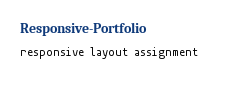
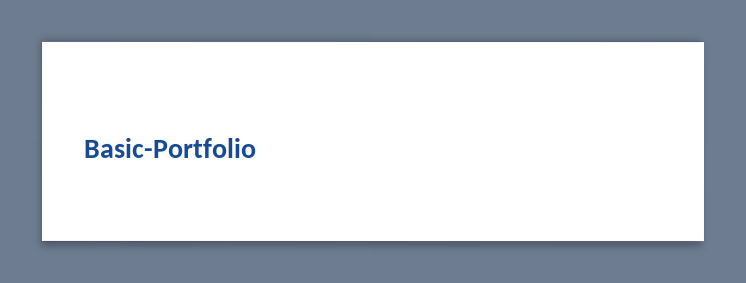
[20,22,147,36] [20,47,198,59] Responsive-Portfolio // responsive layout assignment -> [83,137,257,158] Basic-Portfolio

